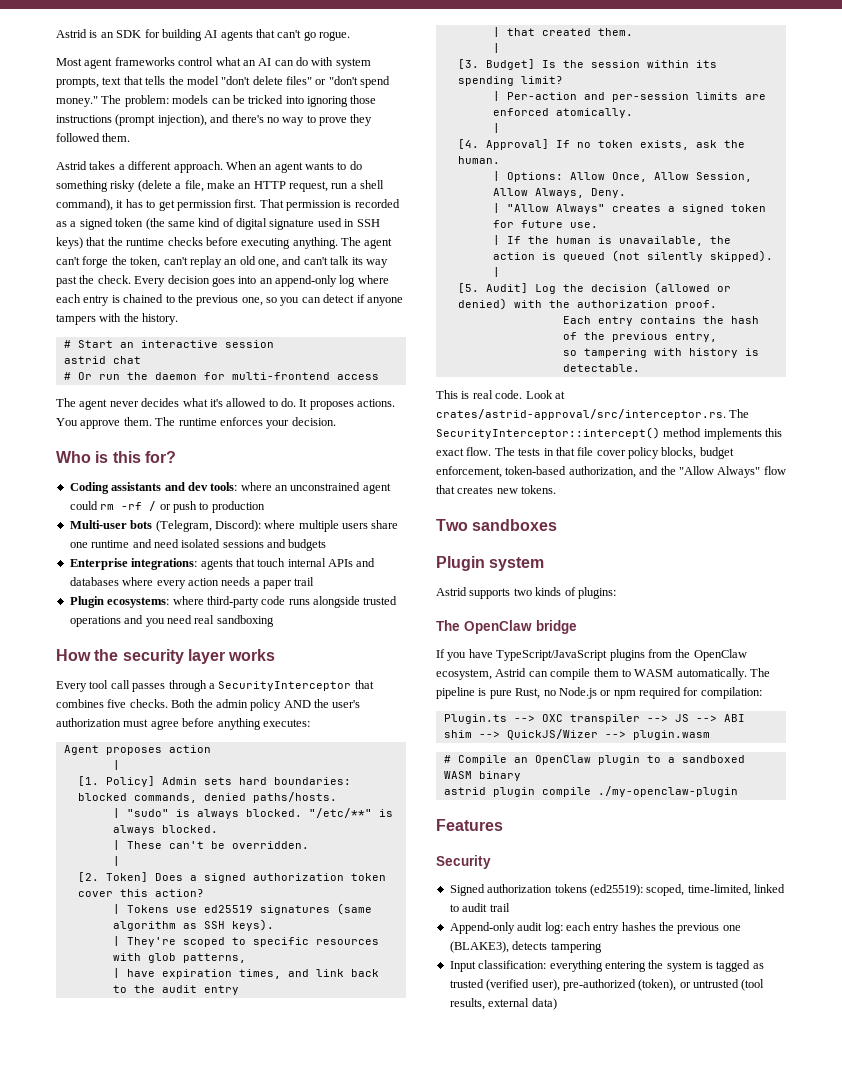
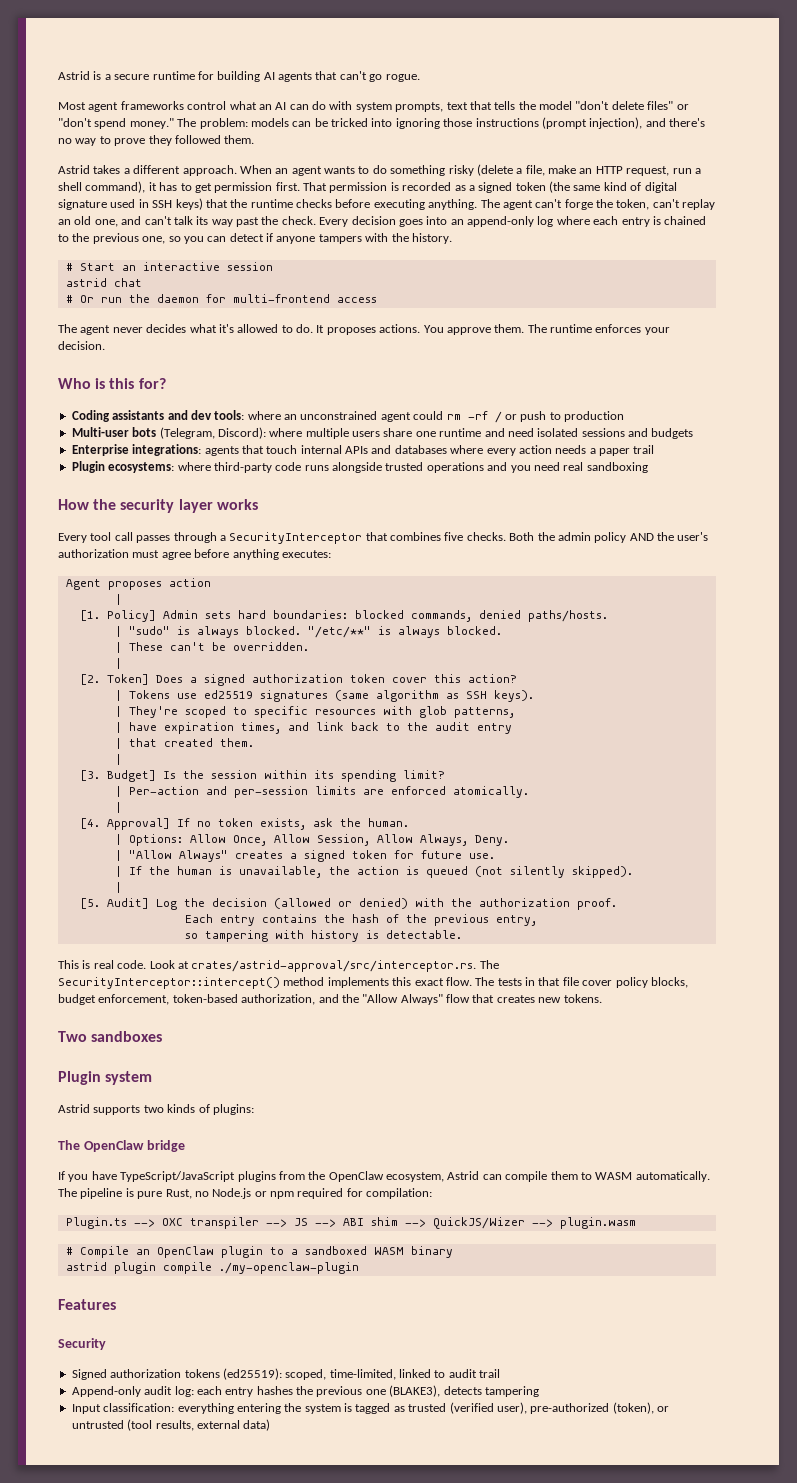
[100,30,142,38] an SDK -> [104,71,195,80] a secure runtime

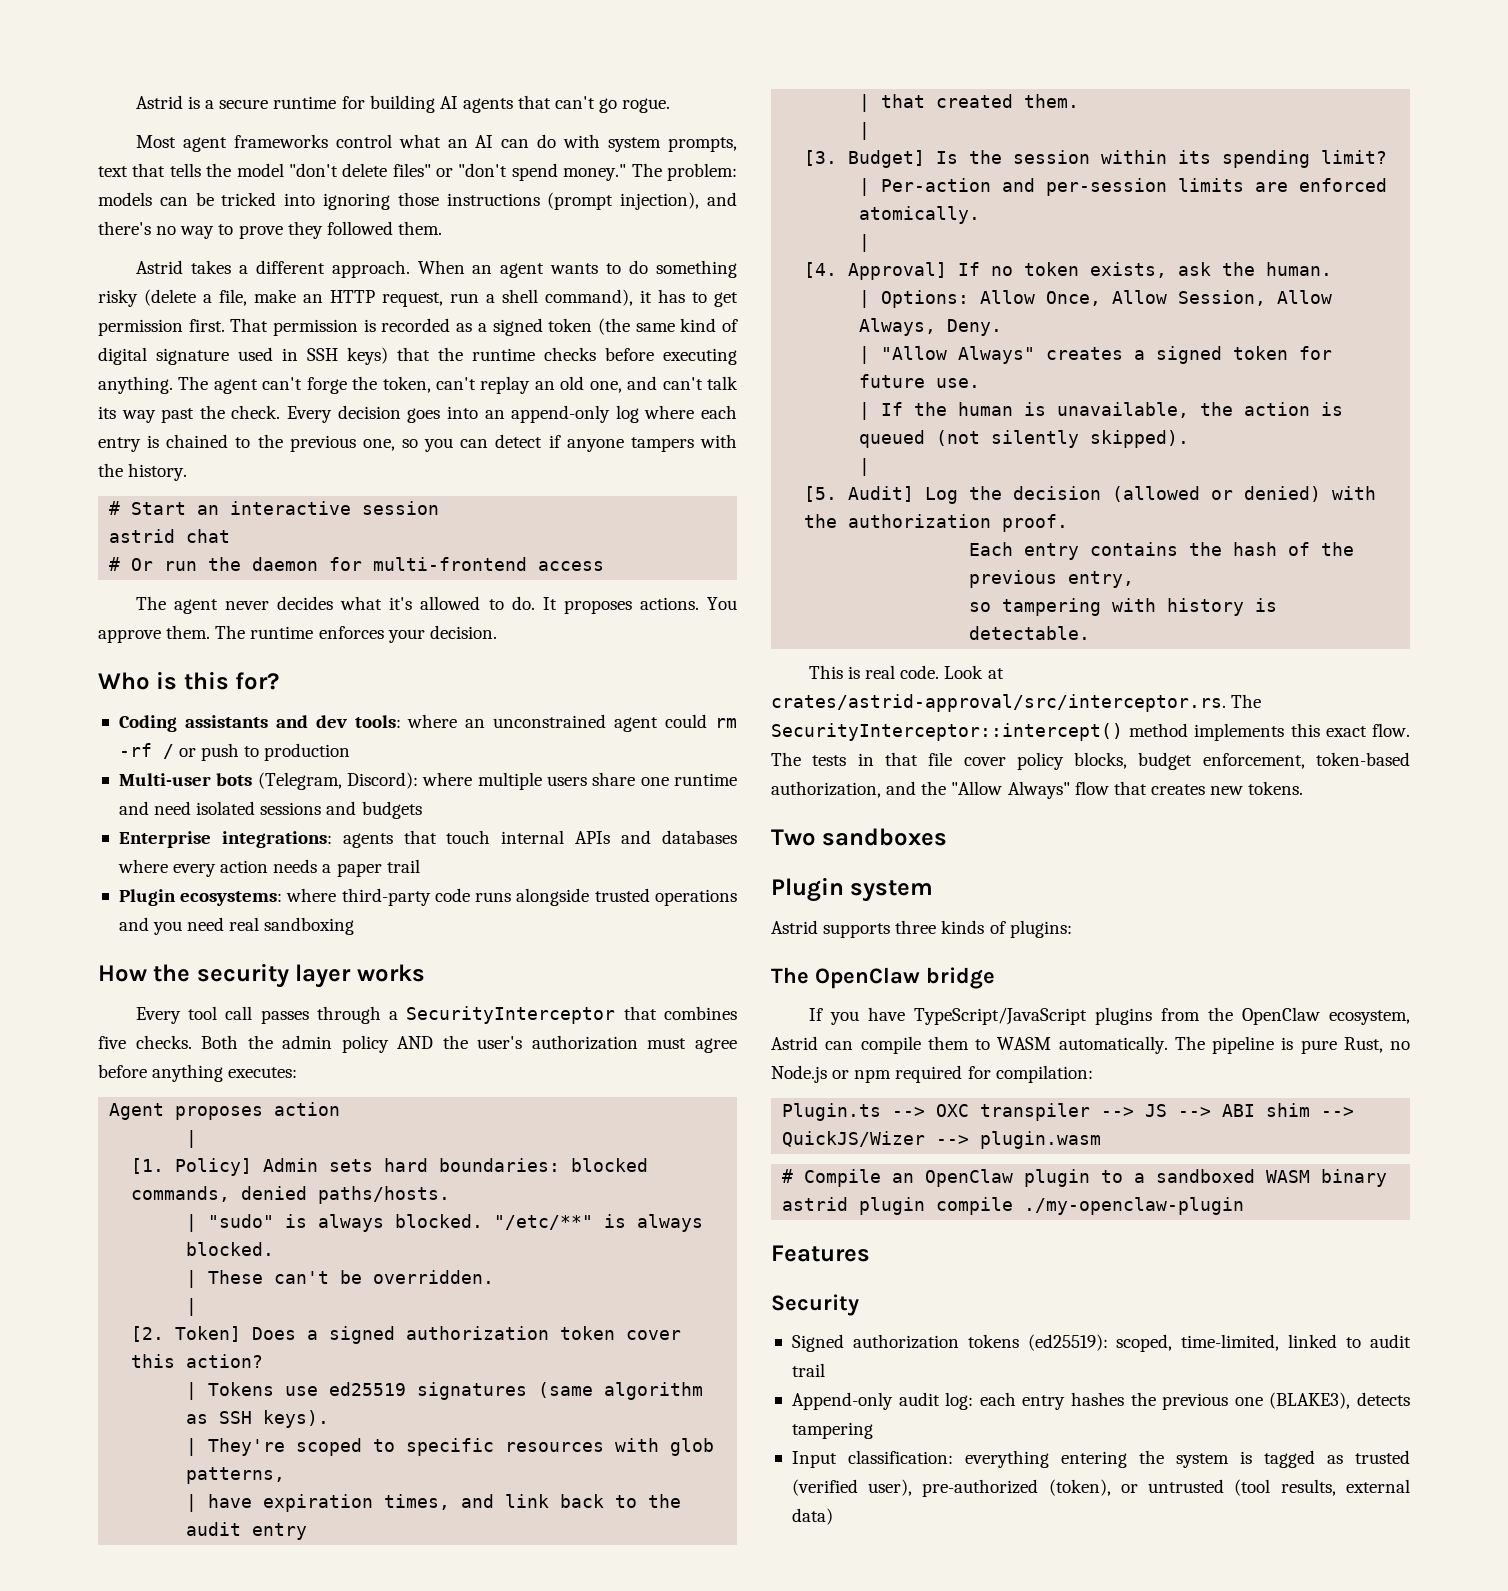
[143,1105,164,1113] two -> [895,920,937,934] three

